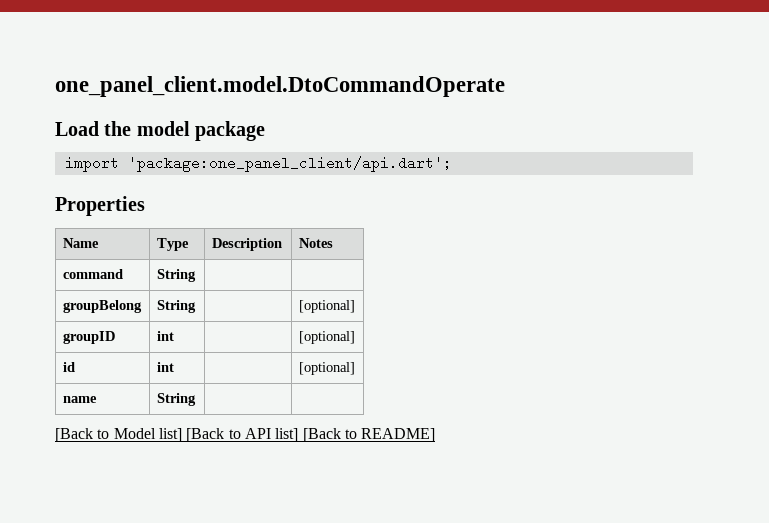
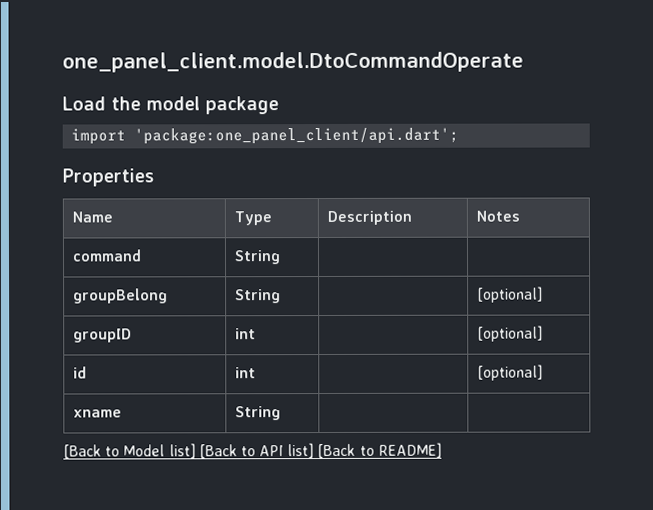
[62,396,97,403] name -> [72,409,122,418] xname

